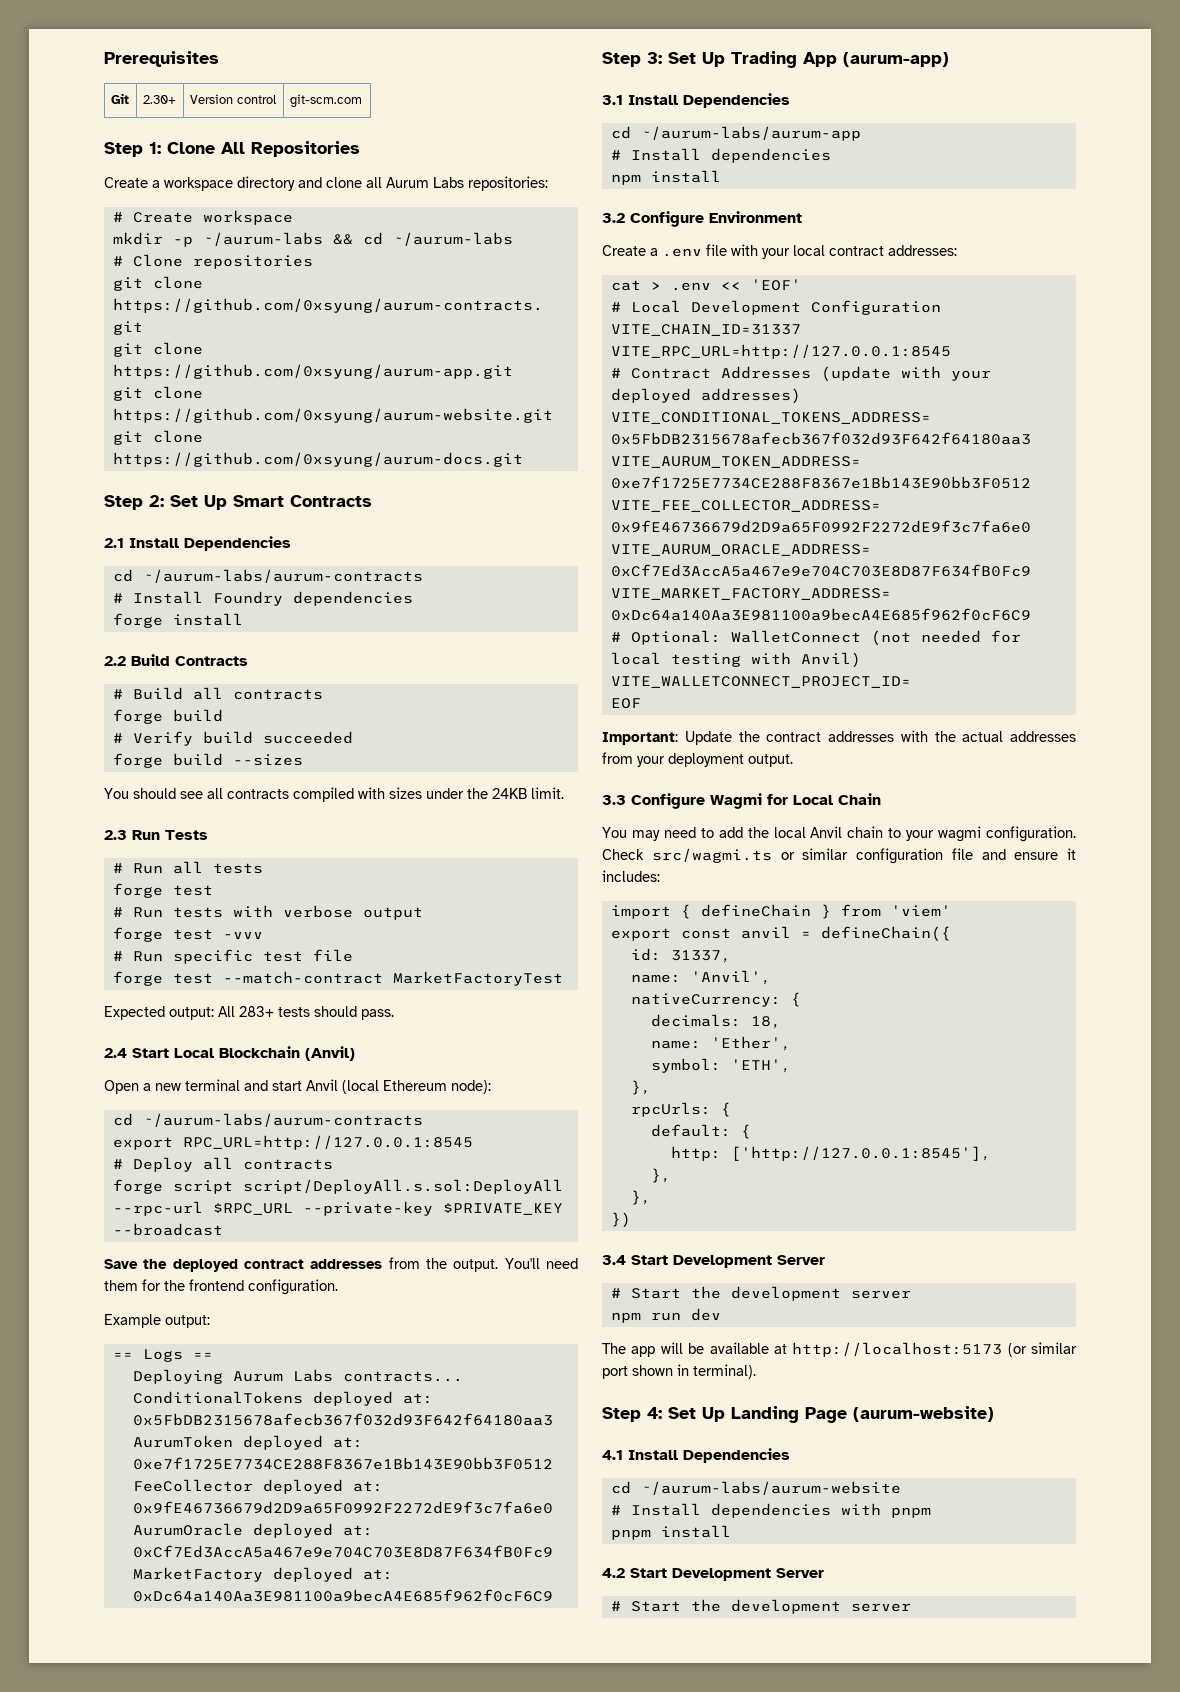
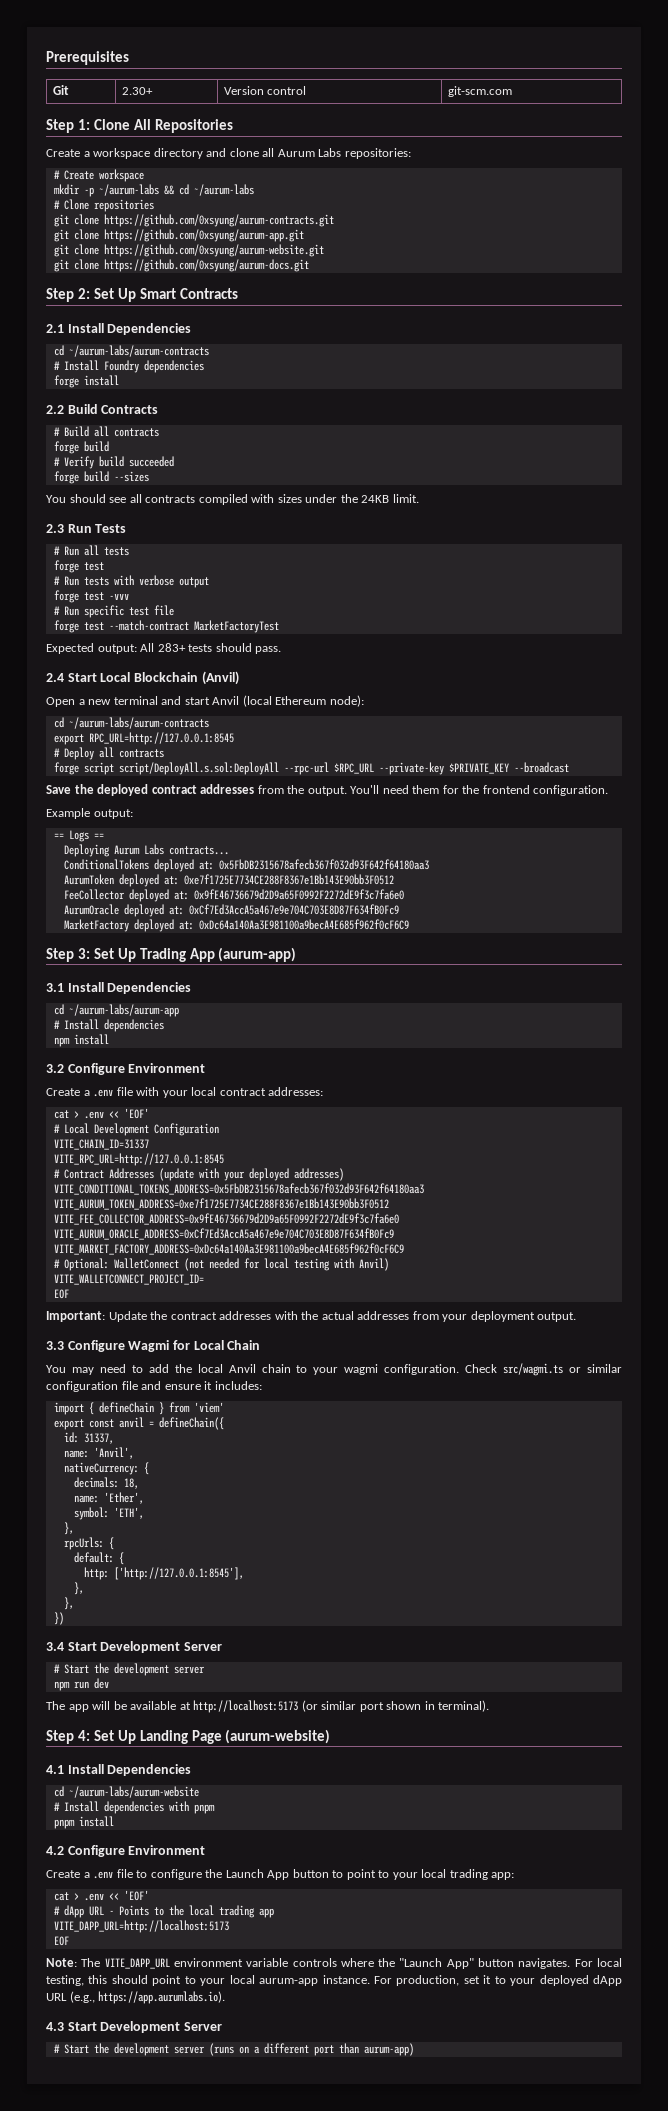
[630,1568,824,1581] [610,1599,911,1614] Start Development Server // # Start the development server -> [67,1845,206,1857] [46,1869,515,1880] [53,1890,149,1901] [53,1905,274,1918] [53,1920,229,1933] [53,1936,69,1946] [46,1958,622,1969] [46,1975,622,1986] [46,1991,226,2004] [46,2021,222,2033] [53,2043,414,2056] Configure Environment // Create a .env file to configure the Launch App button to point to your local trading app: // cat > .env << 'EOF' // # dApp URL - Points to the local trading app // VITE_DAPP_URL=http://localhost:5173 // EOF // Note: The VITE_DAPP_URL environment variable controls where the "Launch App" button navigates. For local testing, this should point to your local aurum-app instance. For production, set it to your deployed dApp URL (e.g., https://app.aurumlabs.io). // 4.3 Start Development Server // # Start the development server (runs on a different port than aurum-app)

